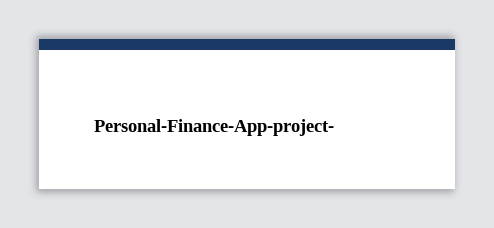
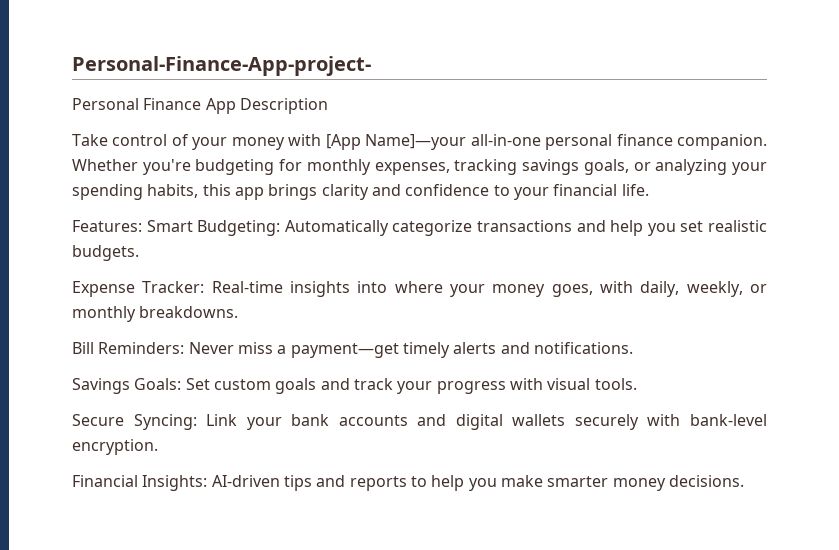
(334, 127) none -> [72,98,328,114] [72,134,767,150] [72,159,768,175] [72,184,649,200] [72,220,768,236] [72,245,139,261] [72,281,767,297] [72,306,239,322] [72,342,633,358] [72,378,637,394] [72,414,767,430] [72,439,158,455] [72,475,744,491] // Personal Finance App Description // Take control of your money with [App Name]—your all-in-one personal finance companion. Whether you're budgeting for monthly expenses, tracking savings goals, or analyzing your spending habits, this app brings clarity and confidence to your financial life. // Features: Smart Budgeting: Automatically categorize transactions and help you set realistic budgets. // Expense Tracker: Real-time insights into where your money goes, with daily, weekly, or monthly breakdowns. // Bill Reminders: Never miss a payment—get timely alerts and notifications. // Savings Goals: Set custom goals and track your progress with visual tools. // Secure Syncing: Link your bank accounts and digital wallets securely with bank-level encryption. // Financial Insights: AI-driven tips and reports to help you make smarter money decisions.

